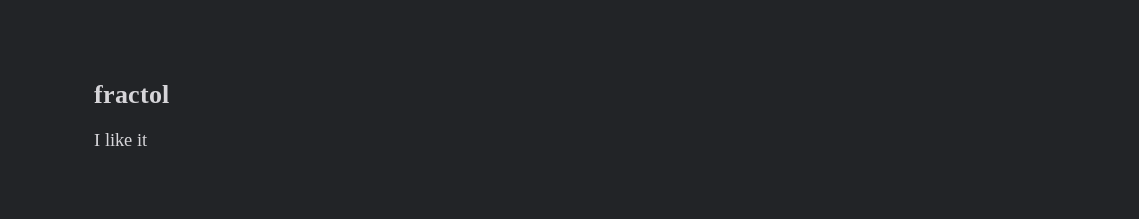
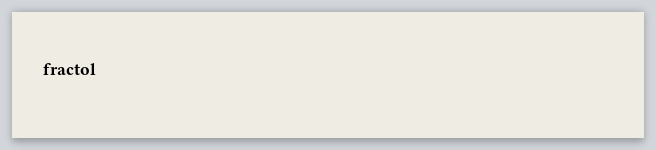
[94,133,148,146] // I like it -> (96, 69) none

